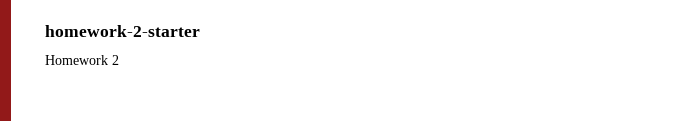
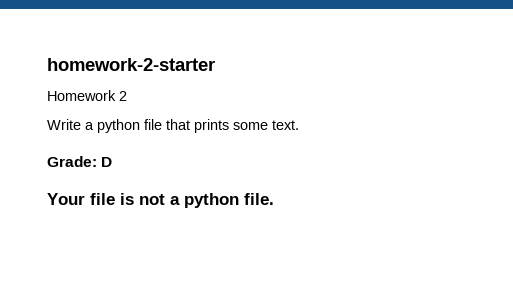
(119, 60) none -> [47,119,299,133] [47,156,113,167] [47,193,274,208] // Write a python file that prints some text. // Grade: D // Your file is not a python file.

